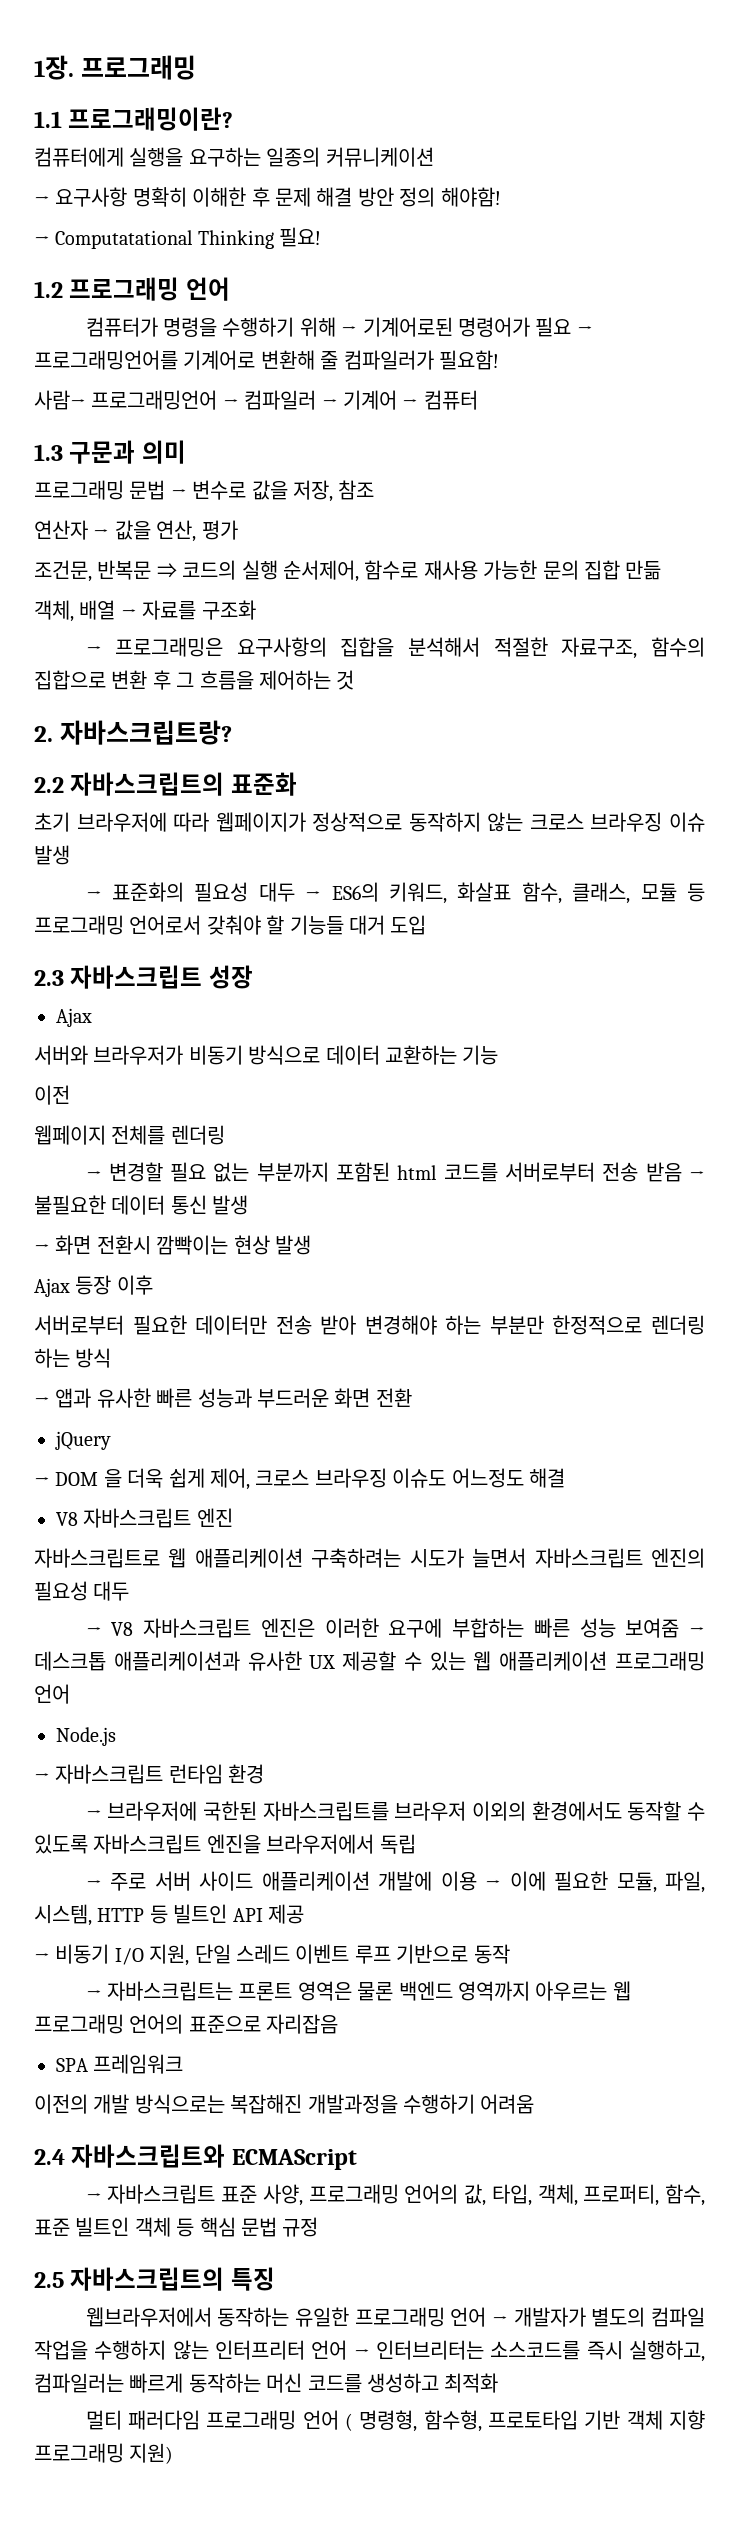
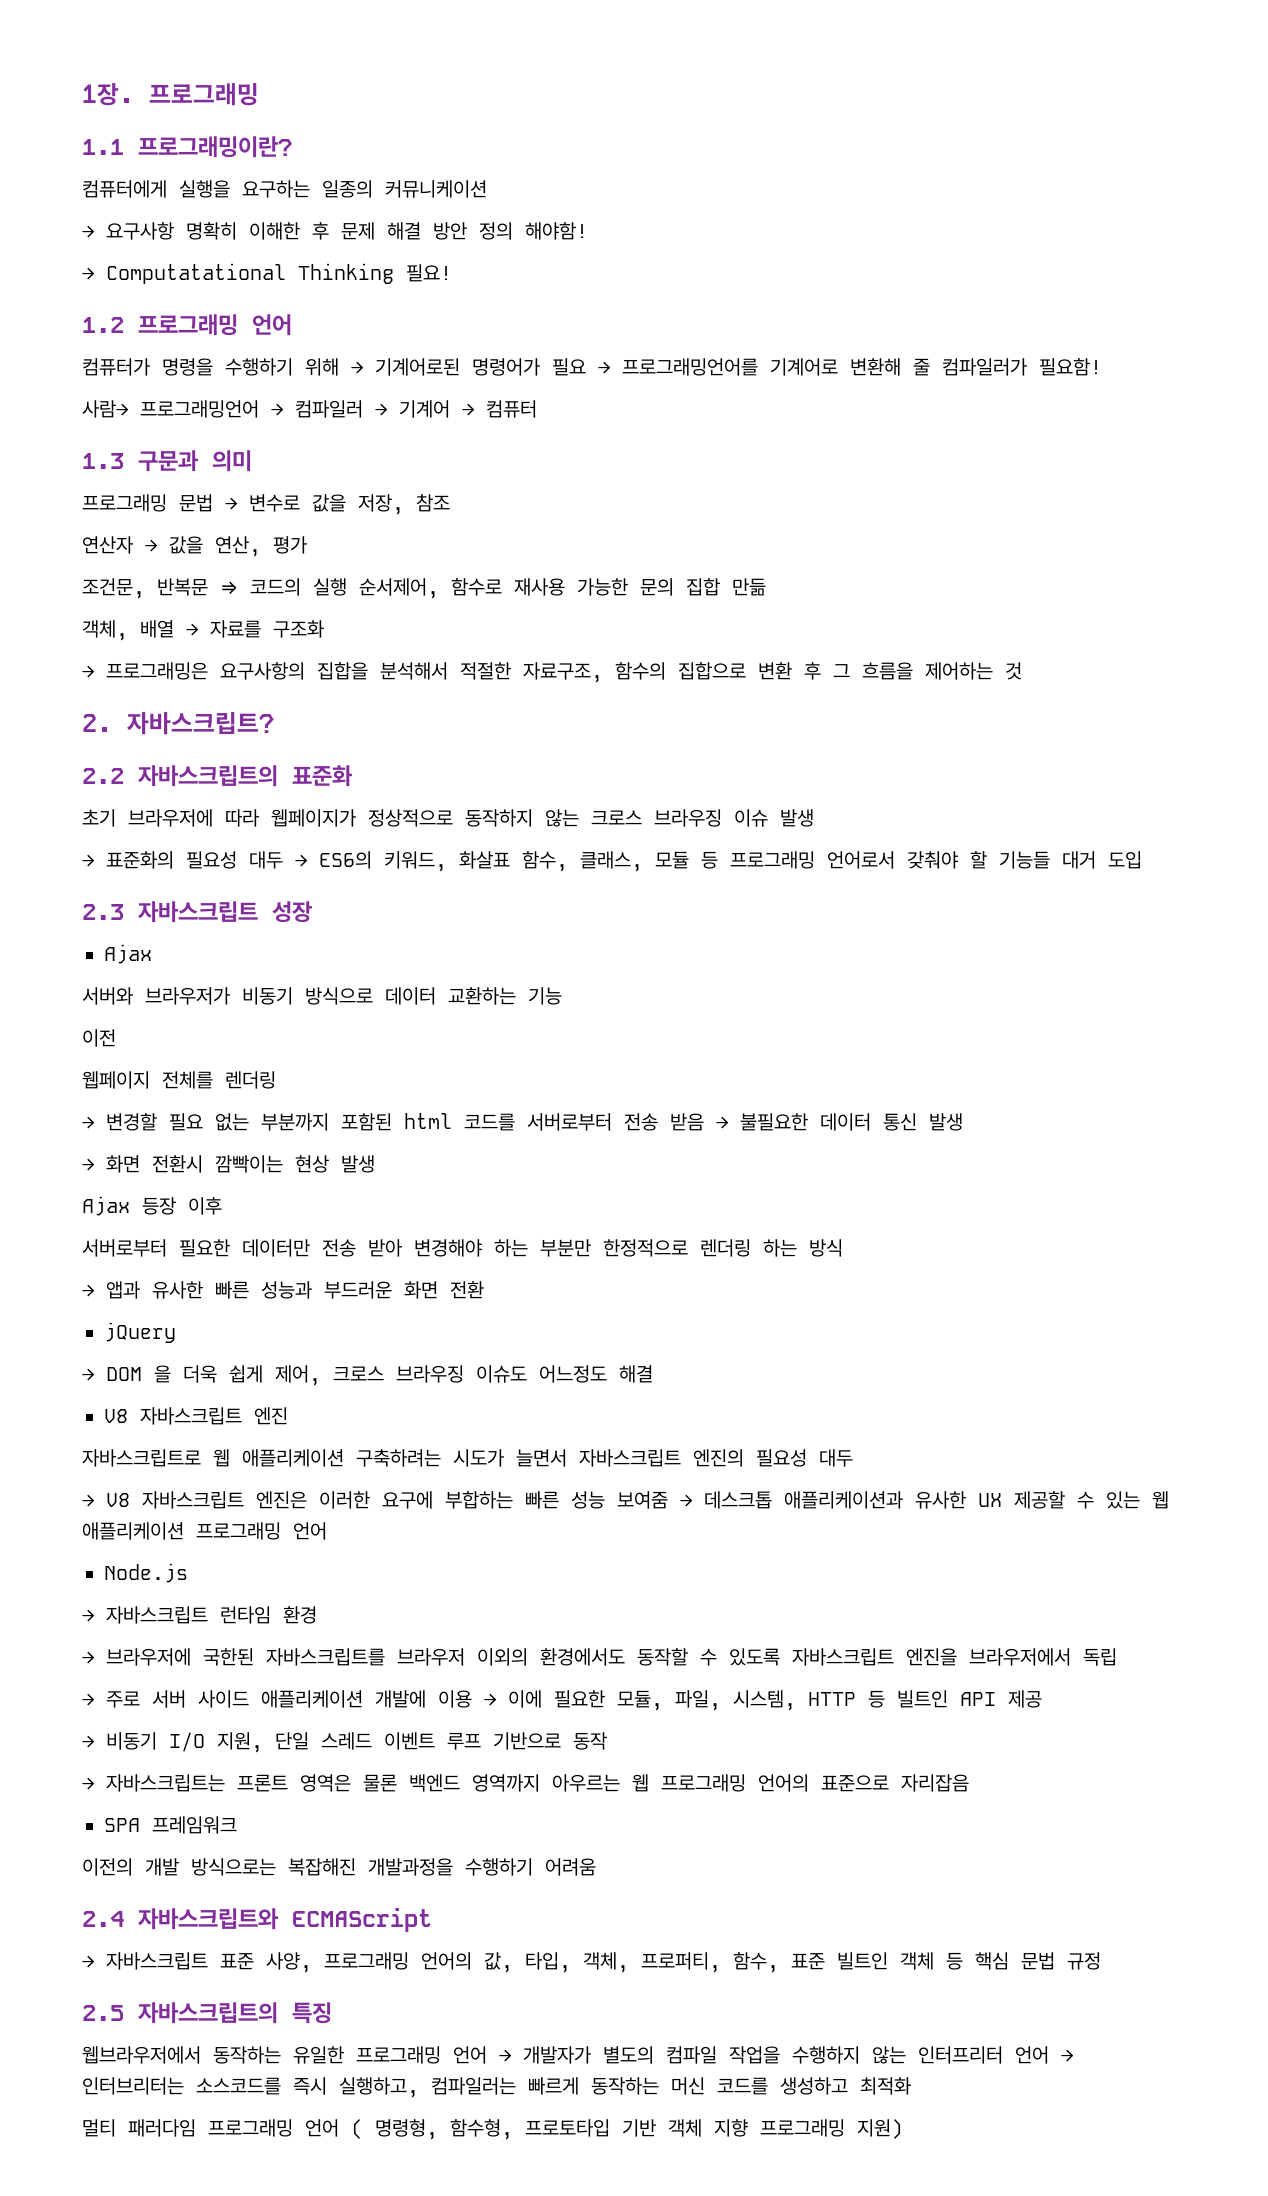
[59,720,232,745] 자바스크립트랑? -> [127,712,274,735] 자바스크립트?

